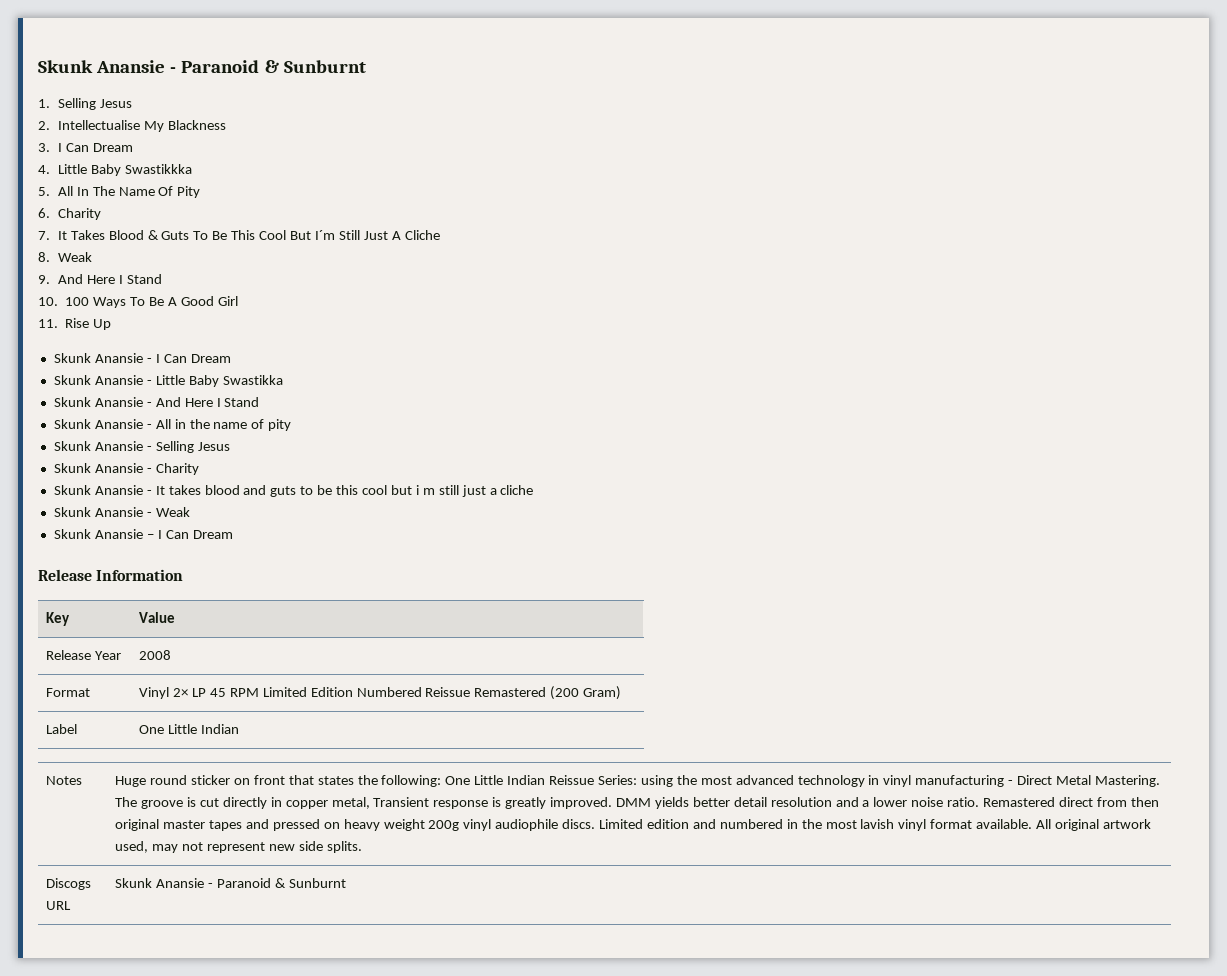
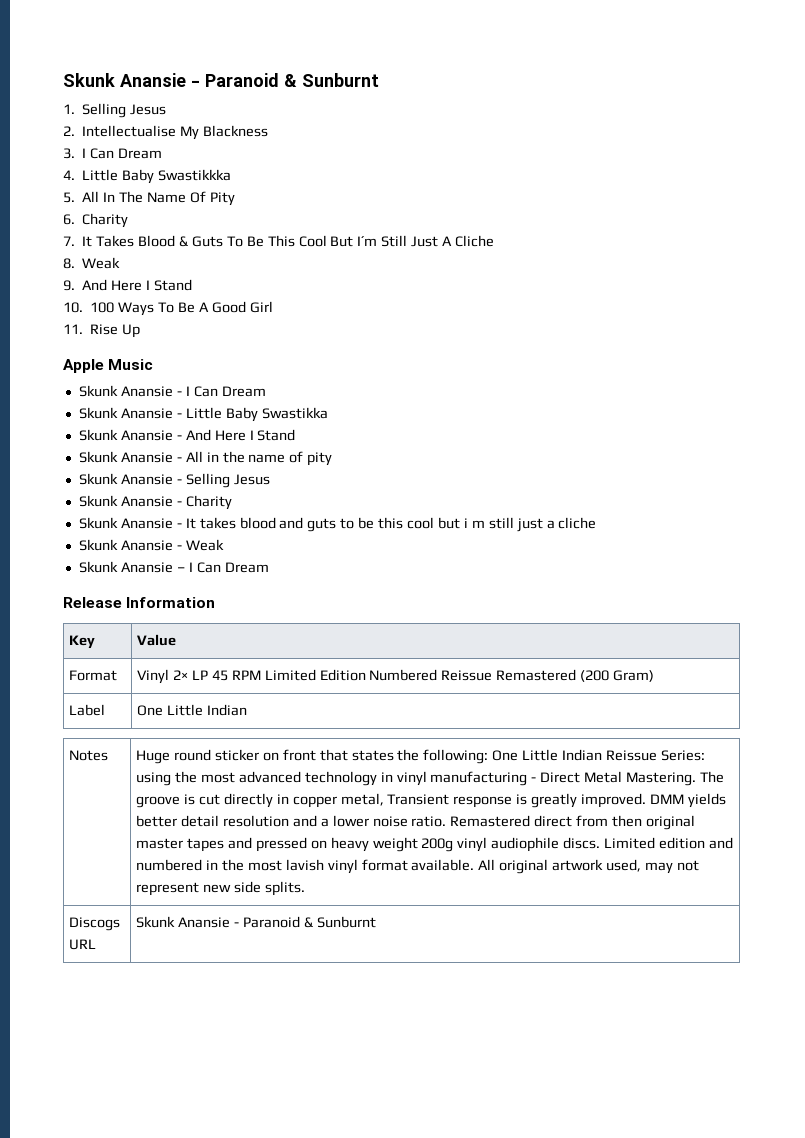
(112, 324) none -> [63,359,154,373] // Apple Music
[46,650,122,660] [139,650,172,660] // Release Year | 2008 -> (177, 640) none

